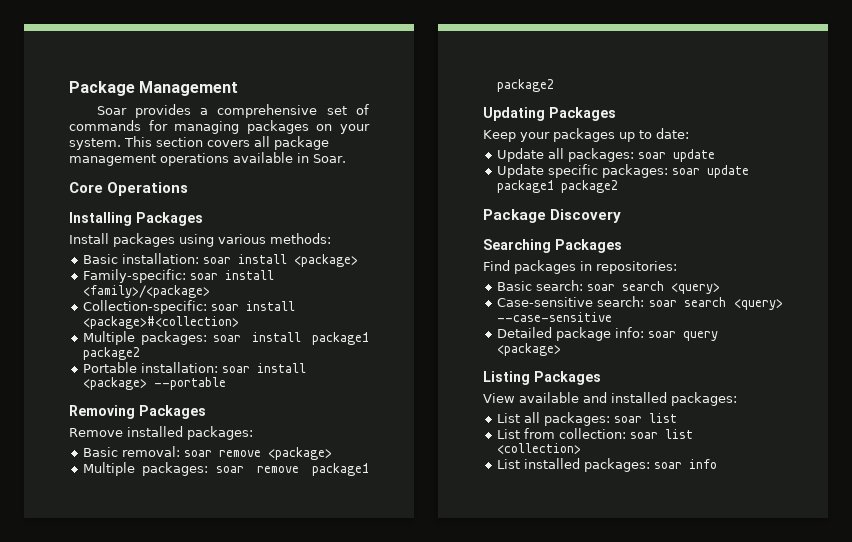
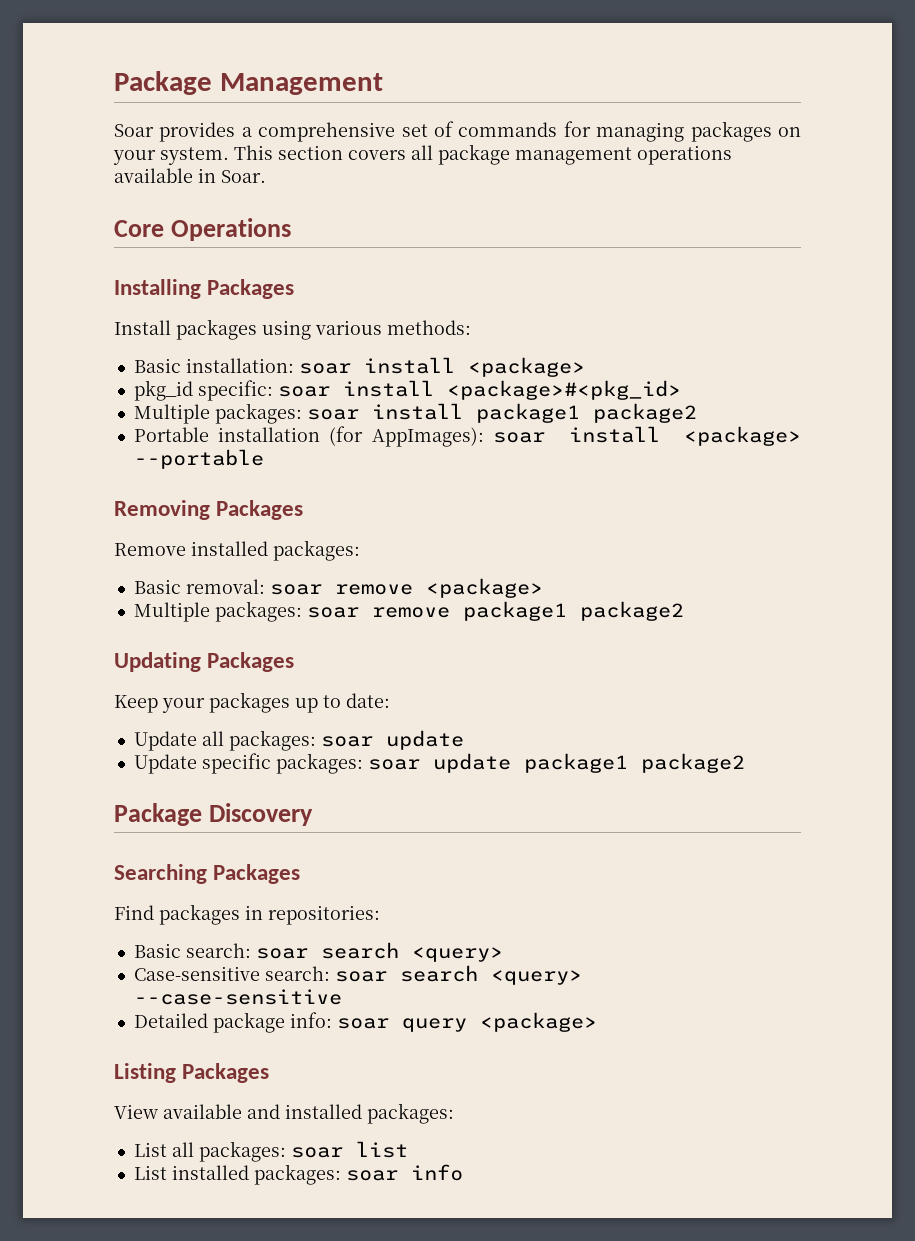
[82,269,274,283] [82,285,210,298] [82,300,295,314] [82,316,239,329] Family-specific: soar install <family>/<package> // Collection-specific: soar install <package>#<collection> -> [133,380,681,401] pkg_id specific: soar install <package>#<pkg_id>
[140,362,218,373] installation: -> [218,426,484,447] installation (for AppImages):
[496,428,693,439] [496,443,581,454] // List from collection: soar list <collection> -> (408, 1149) none

